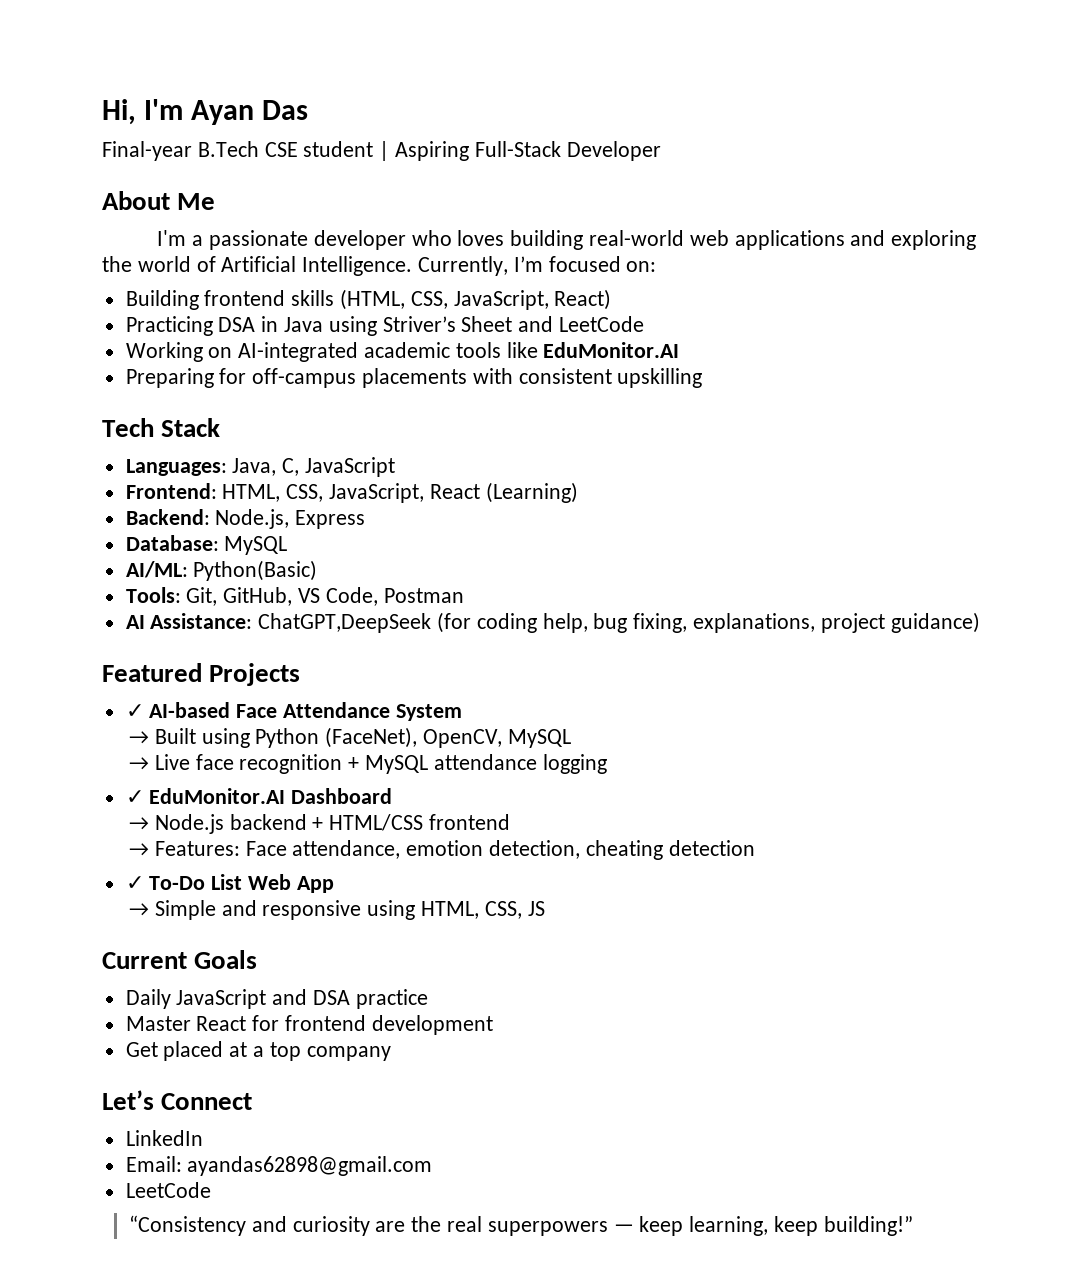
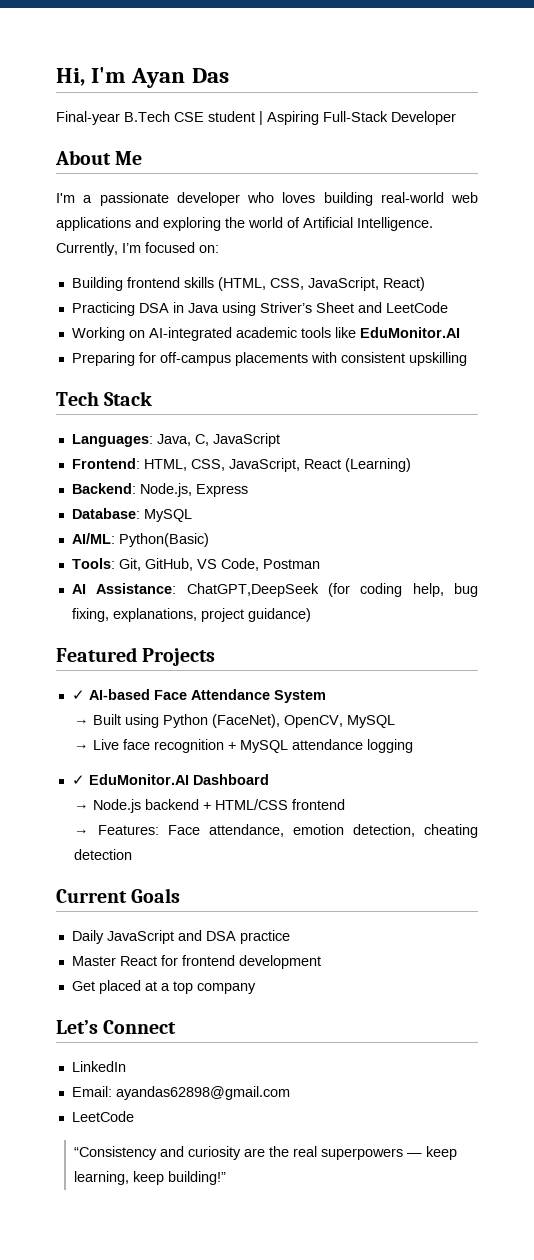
[125,874,334,893] [129,900,545,920] // ✓ To-Do List Web App // → Simple and responsive using HTML, CSS, JS -> (133, 854) none

